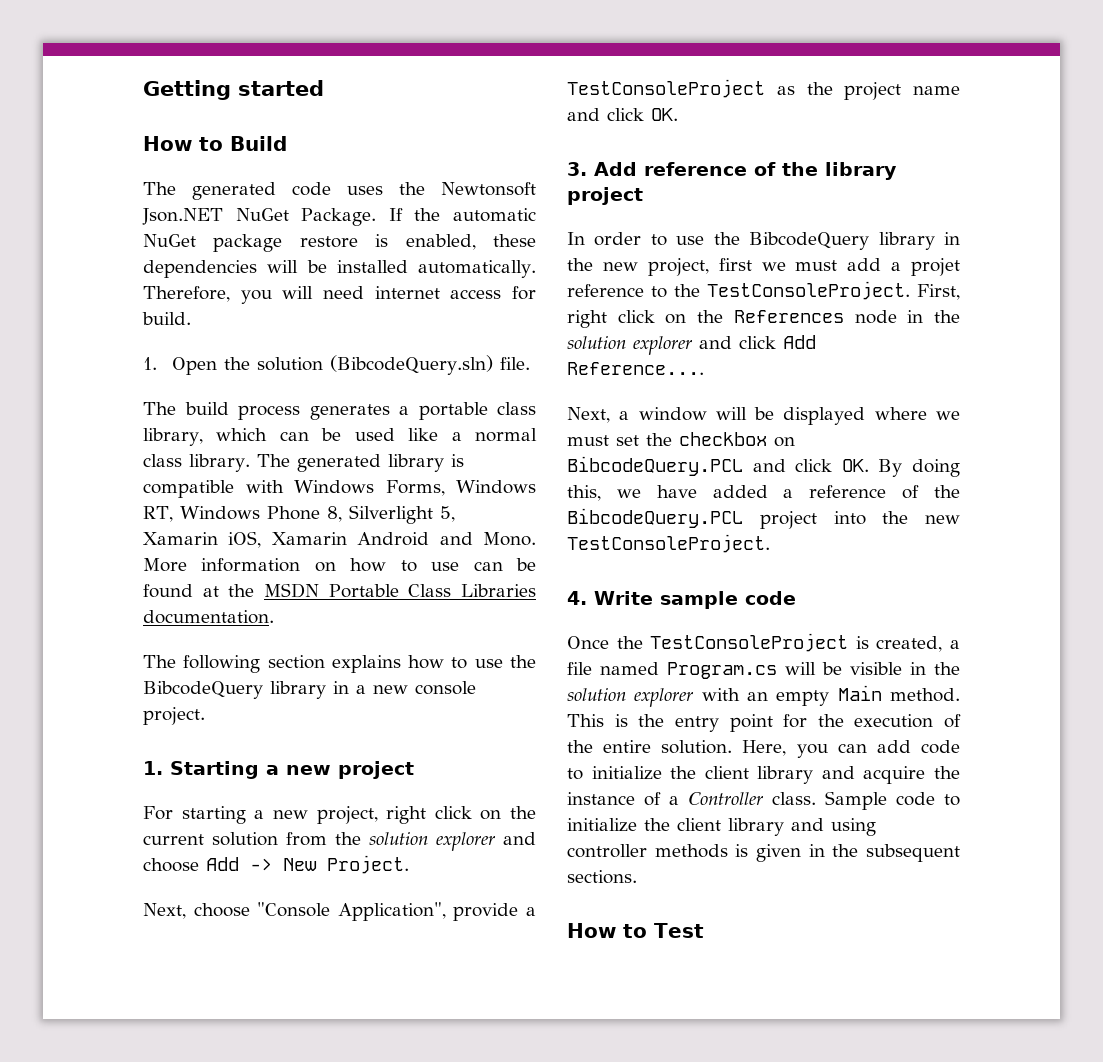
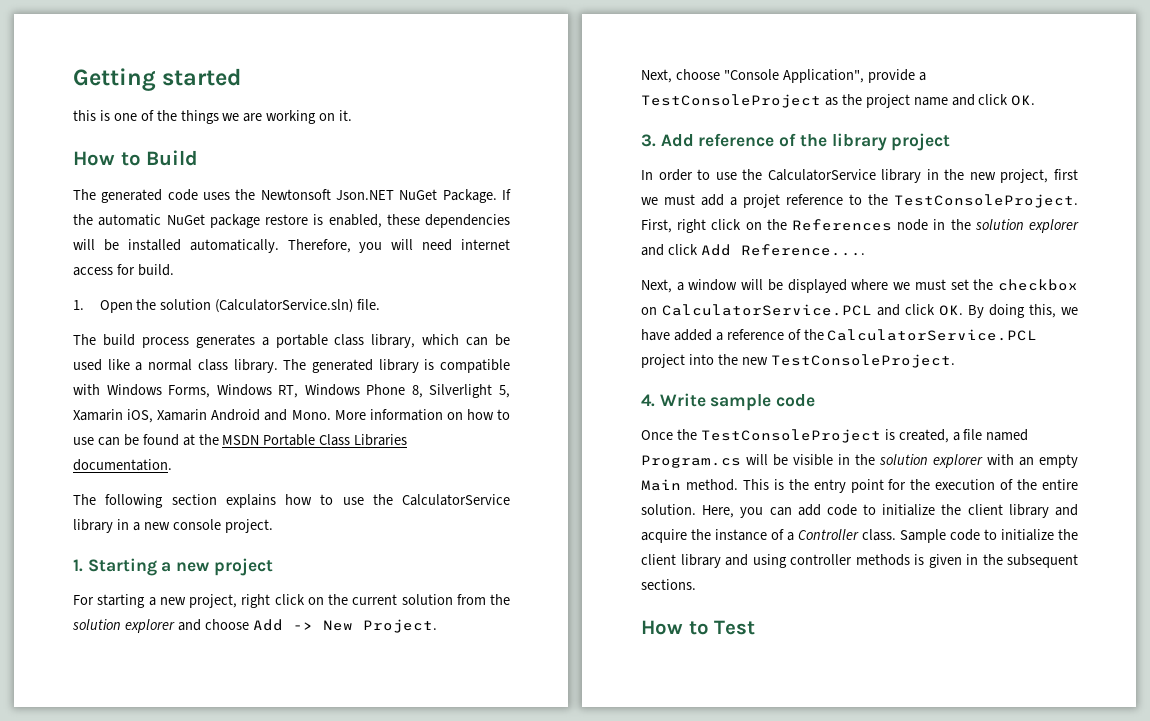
(324, 88) none -> [73,110,353,124] // this is one of the things we are working on it.
[329,355,493,375] (BibcodeQuery.sln) -> [215,299,354,313] (CalculatorService.sln)
[143,681,263,699] BibcodeQuery -> [402,494,510,506] CalculatorService
[749,232,870,250] BibcodeQuery -> [767,169,876,181] CalculatorService
[567,456,743,476] BibcodeQuery.PCL -> [662,304,872,316] CalculatorService.PCL
[567,508,743,528] BibcodeQuery.PCL -> [827,329,1038,341] CalculatorService.PCL

